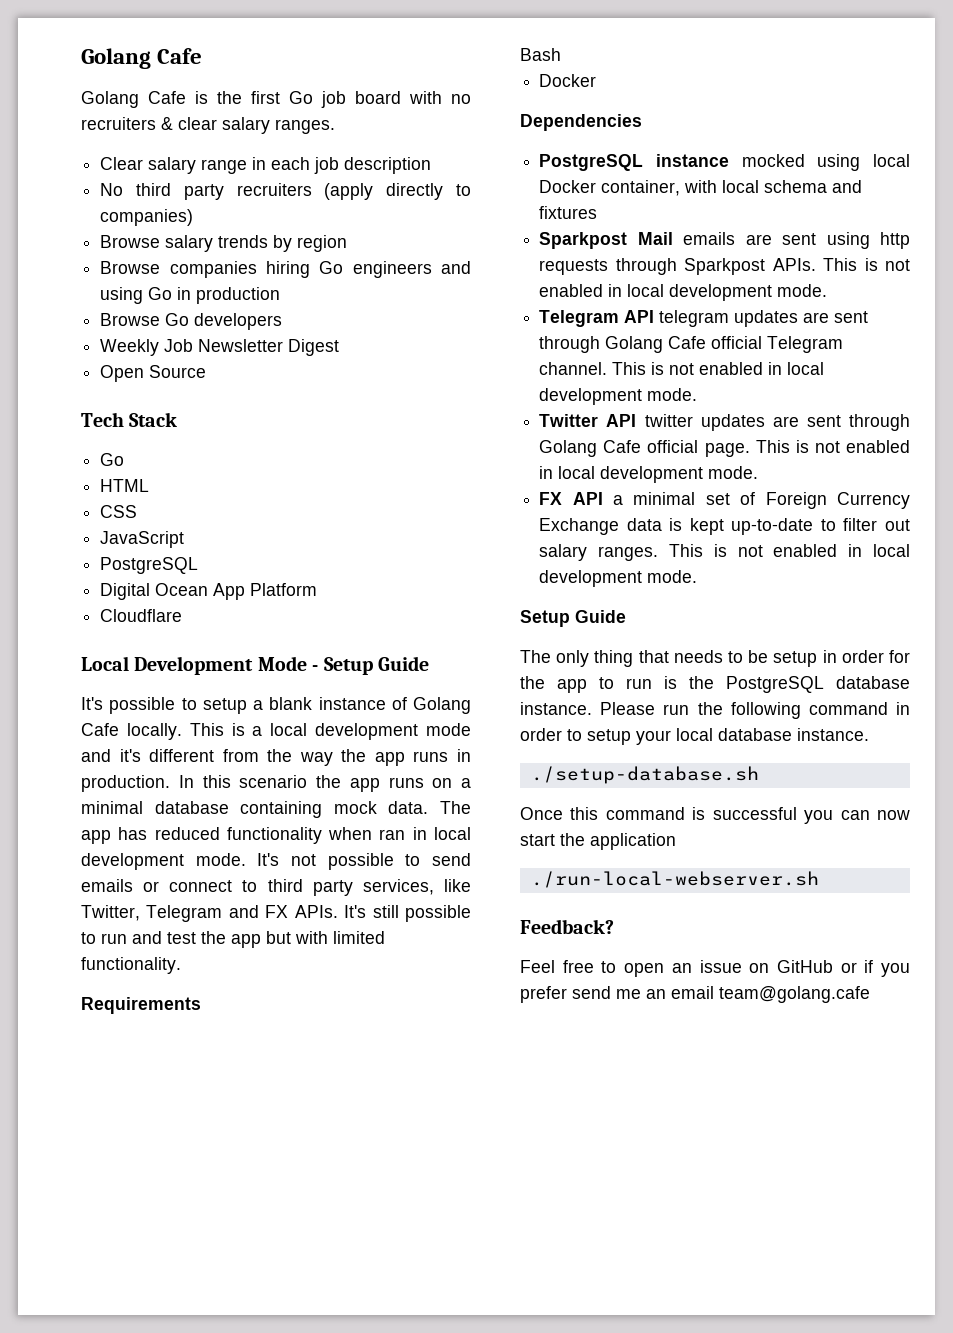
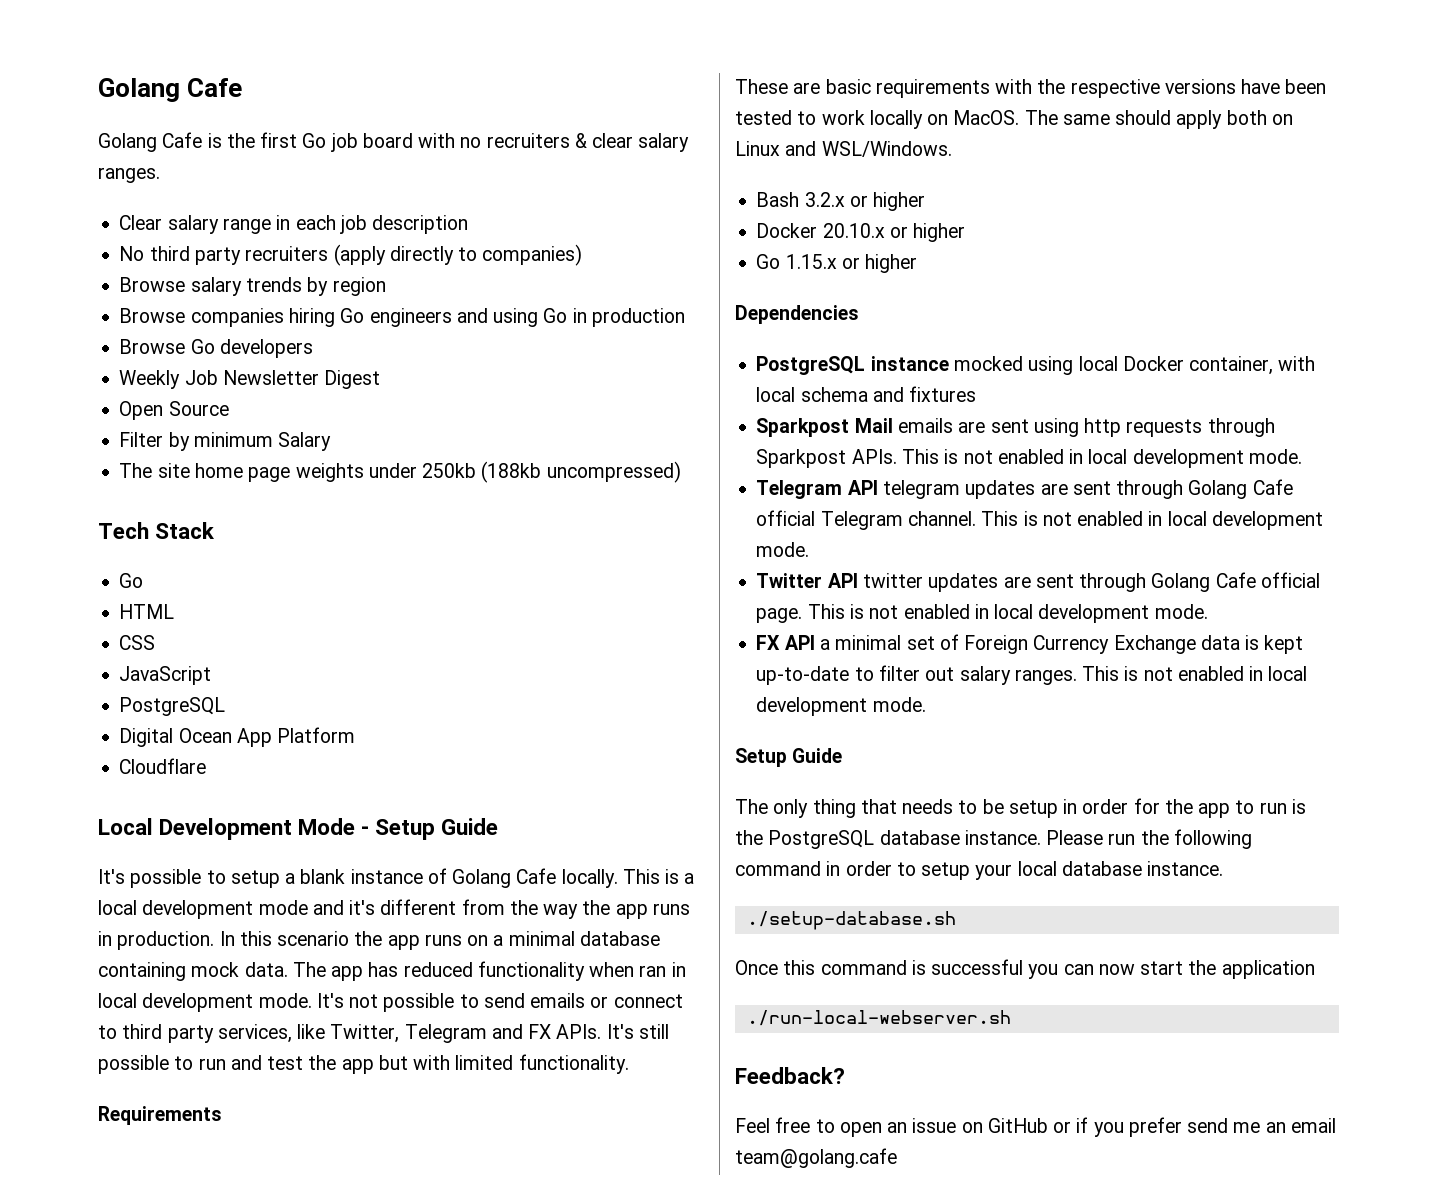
(207, 371) none -> [119,432,332,451] [119,461,681,483] // Filter by minimum Salary // The site home page weights under 250kb (188kb uncompressed)
[520,48,561,61] [539,74,597,87] Bash // Docker -> [735,79,1327,98] [735,110,1293,129] [735,141,952,157] [756,192,926,211] [756,223,966,242] [756,254,918,273] These are basic requirements with the respective versions have been tested to work locally on MacOS. The same should apply both on Linux and WSL/Windows. // Bash 3.2.x or higher // Docker 20.10.x or higher // Go 1.15.x or higher

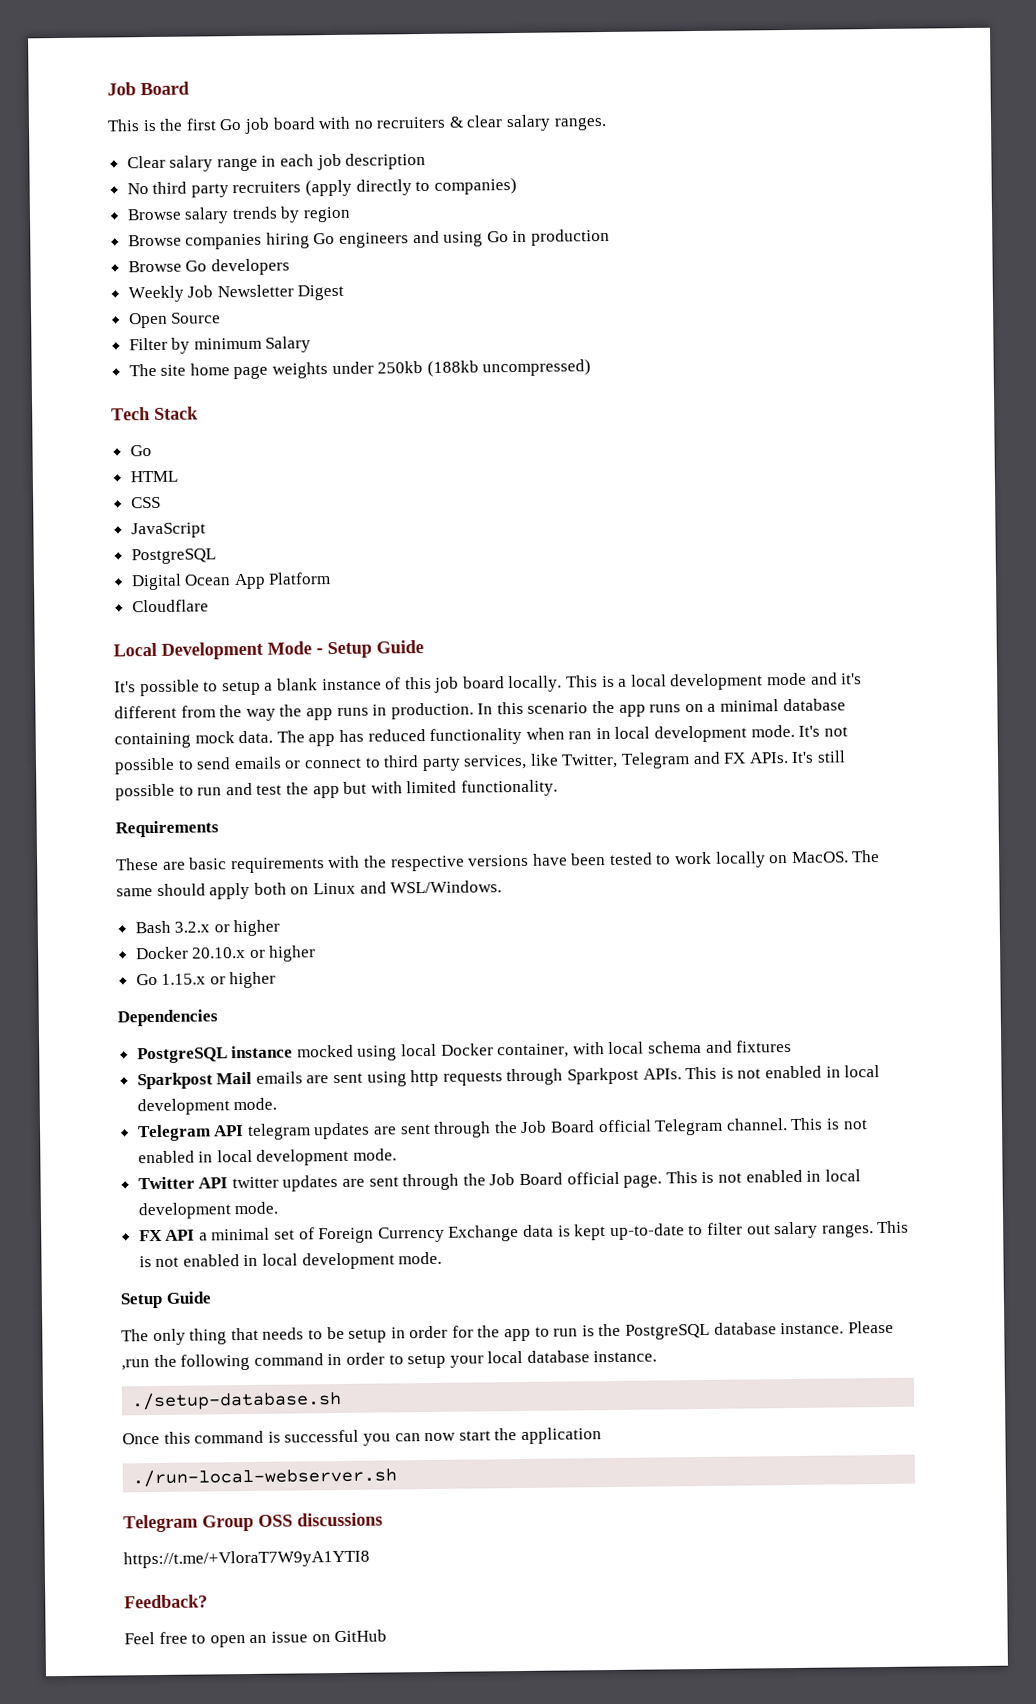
[98,78,243,102] [98,132,203,152] Golang Cafe // Golang Cafe -> [107,81,190,96] [107,119,140,132] Job Board // This
[452,868,557,888] Golang Cafe -> [404,676,505,693] this job board
[1188,479,1293,499] Golang Cafe -> [493,1120,596,1134] the Job Board
[1151,572,1256,592] Golang Cafe -> [462,1172,564,1186] the Job Board
[1108,833,1136,845] run -> [121,1359,150,1371] ,run
(1011, 1018) none -> [123,1512,383,1533] [123,1549,370,1569] // Telegram Group OSS discussions // https://t.me/+VloraT7W9yA1YTI8
[1053,1117,1336,1137] [735,1148,897,1168] or if you prefer send me an email team@golang.cafe -> (388, 1636) none

